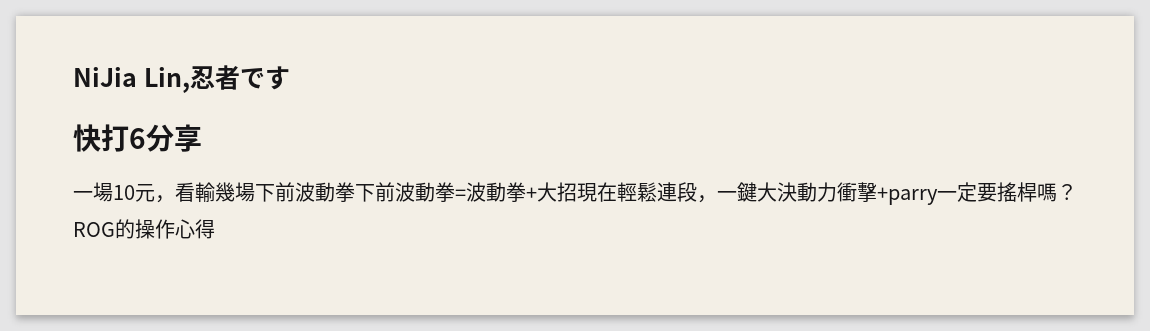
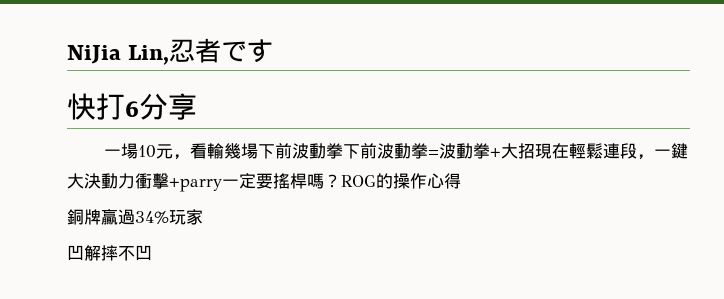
(215, 229) none -> [67,208,203,225] [67,245,152,261] // 銅牌贏過34%玩家 // 凹解摔不凹

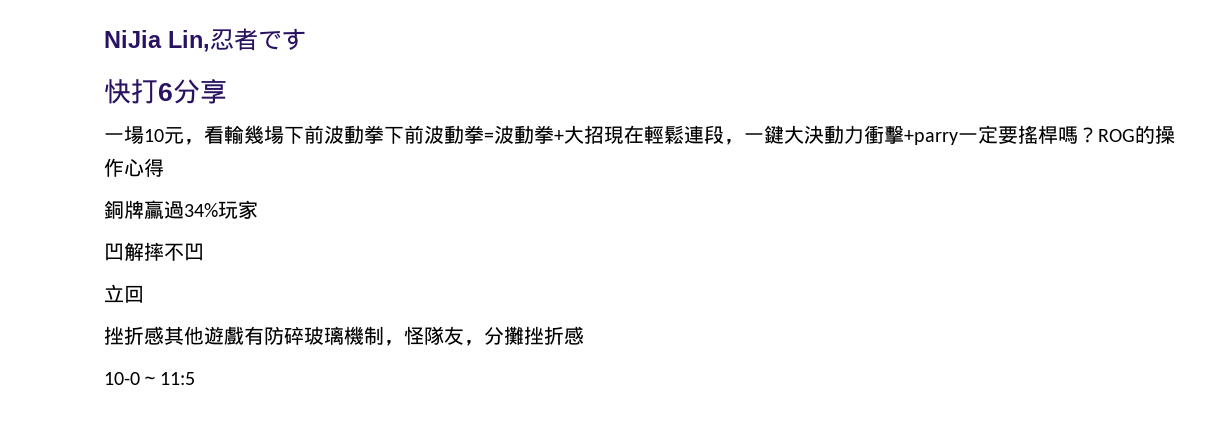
(152, 253) none -> [104,284,144,303] [104,326,584,346] [104,372,195,385] // 立回 // 挫折感其他遊戲有防碎玻璃機制，怪隊友，分攤挫折感 // 10-0～11:5

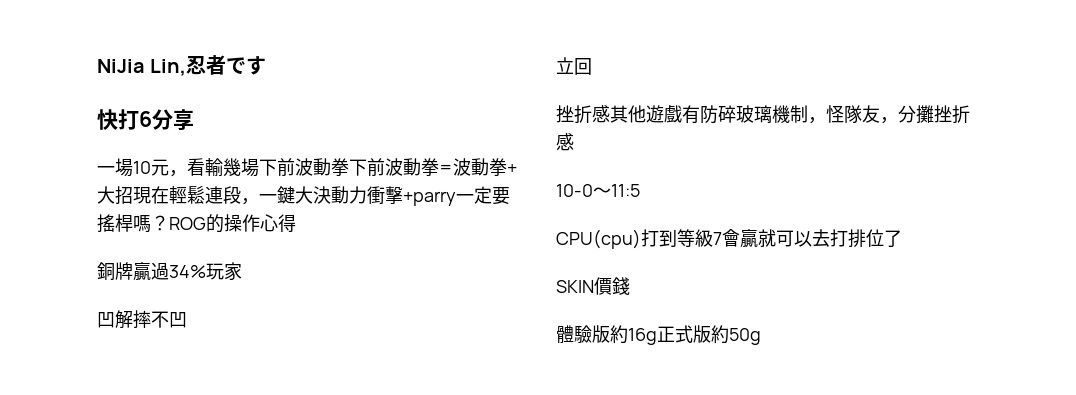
(195, 378) none -> [556,229,902,249] [556,277,630,295] [556,325,761,345] // CPU(cpu)打到等級7會贏就可以去打排位了 // SKIN價錢 // 體驗版約16g正式版約50g

